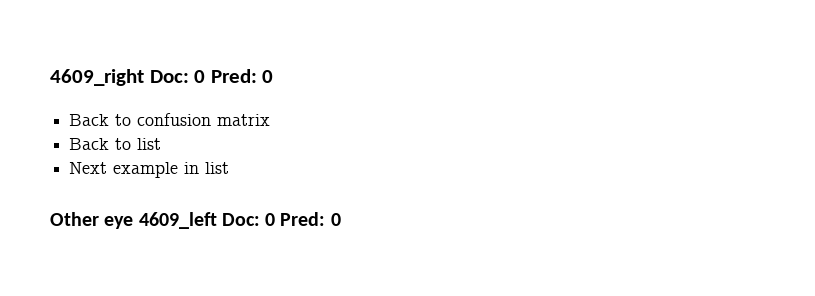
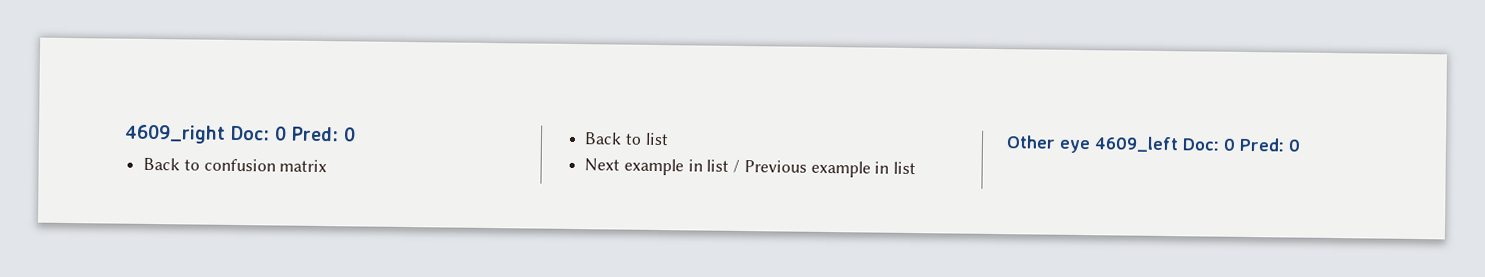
(230, 168) none -> [733,159,917,178] / Previous example in list

